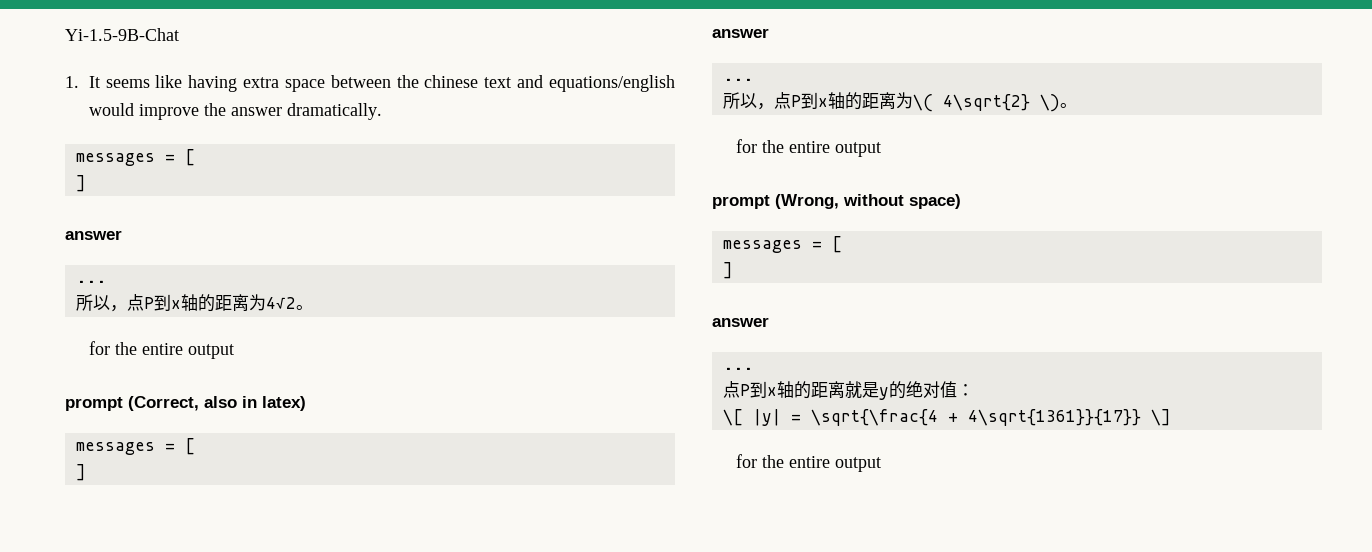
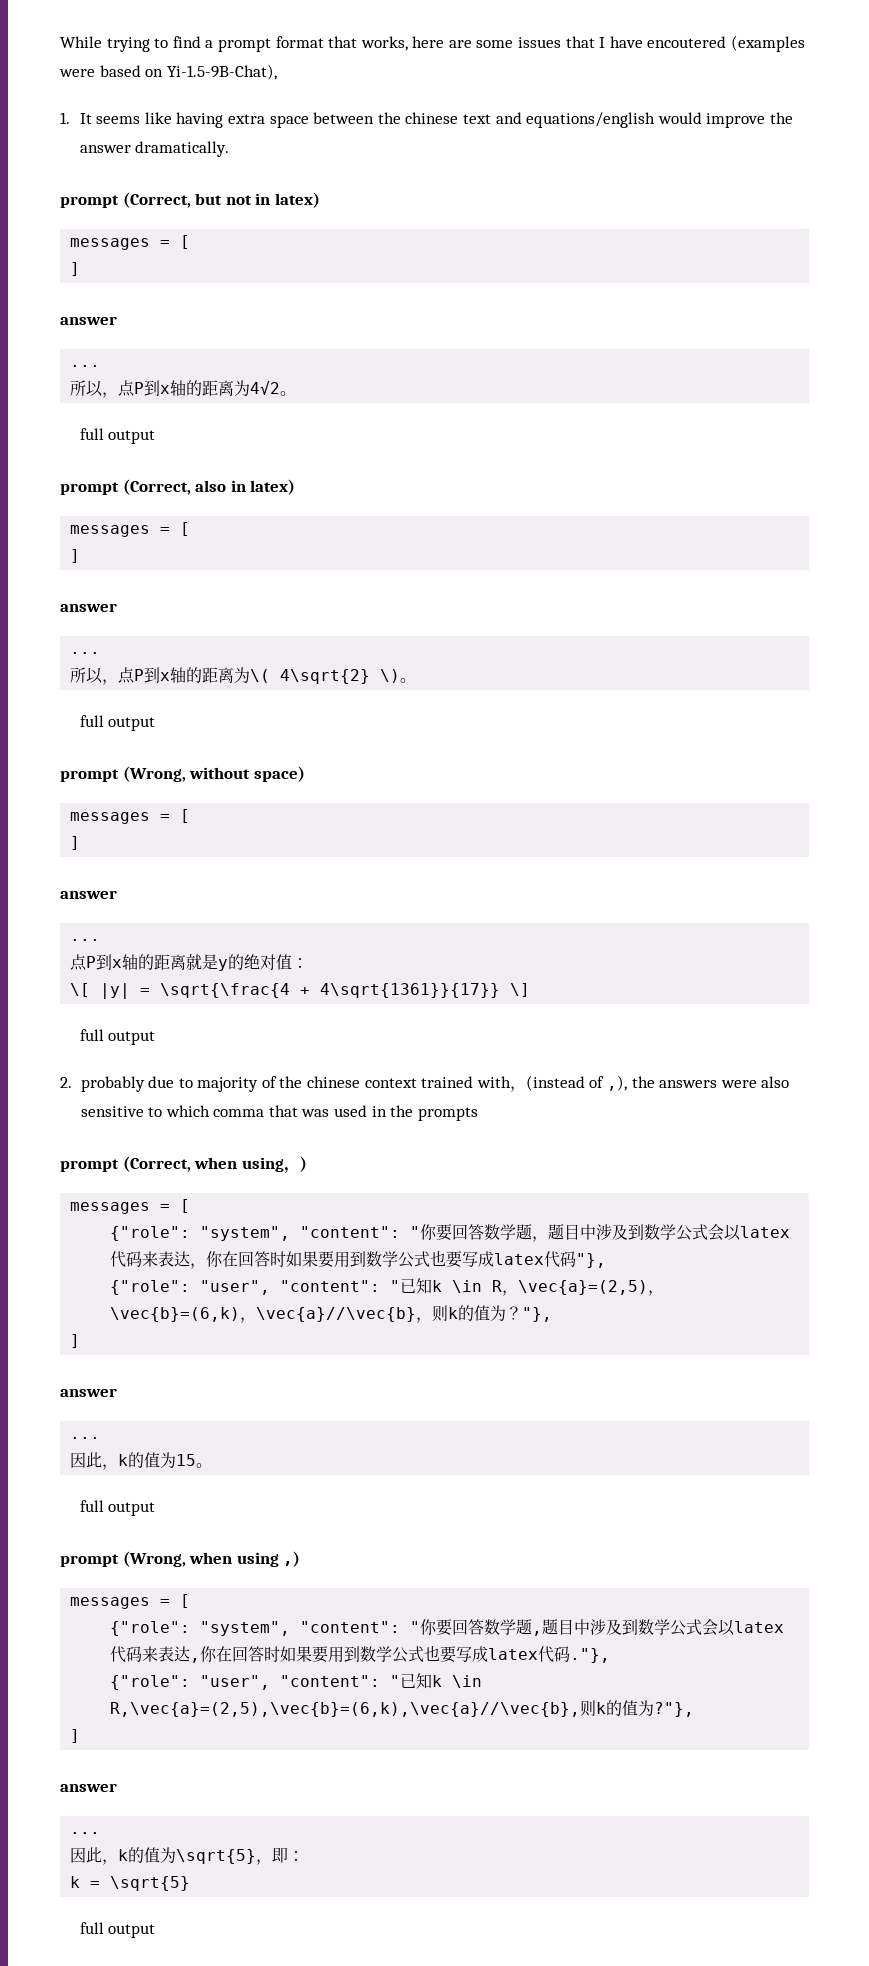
[65,28,179,41] Yi-1.5-9B-Chat -> [60,35,806,52] [59,64,277,80] While trying to find a prompt format that works, here are some issues that I have encoutered (examples were based on Yi-1.5-9B-Chat),
(382, 111) none -> [60,192,320,208] // prompt (Correct, but not in latex)
[88,341,183,355] for the entire -> [79,428,104,440] full
[735,139,830,153] for the entire -> [79,715,104,727] full
[735,454,830,468] for the entire -> [79,1029,156,1045] [60,1075,790,1092] [80,1105,478,1121] [60,1156,307,1174] [70,1199,191,1214] [110,1224,791,1242] [110,1250,607,1269] [110,1278,665,1296] [110,1305,553,1323] [70,1334,81,1348] [60,1388,117,1397] [70,1437,101,1439] [70,1452,213,1470] [79,1500,156,1516] [60,1551,301,1567] [70,1594,191,1609] [110,1619,785,1636] [110,1645,611,1663] [110,1673,483,1690] [110,1700,695,1717] [70,1729,81,1743] [60,1783,117,1792] [70,1832,101,1834] [70,1847,305,1865] [70,1876,191,1891] [79,1922,104,1934] full output // 2. probably due to majority of the chinese context trained with，(instead of ,), the answers were also sensitive to which comma that was used in the prompts // prompt (Correct, when using，) // messages = [ // {"role": "system", "content": "你要回答数学题，题目中涉及到数学公式会以latex代码来表达，你在回答时如果要用到数学公式也要写成latex代码"}, // {"role": "user", "content": "已知k \in R，\vec{a}=(2,5)，\vec{b}=(6,k)，\vec{a}//\vec{b}，则k的值为？"}, // ] // answer // ... // 因此，k的值为15。 // full output // prompt (Wrong, when using ,) // messages = [ // {"role": "system", "content": "你要回答数学题,题目中涉及到数学公式会以latex代码来表达,你在回答时如果要用到数学公式也要写成latex代码."}, // {"role": "user", "content": "已知k \in R,\vec{a}=(2,5),\vec{b}=(6,k),\vec{a}//\vec{b},则k的值为?"}, // ] // answer // ... // 因此，k的值为\sqrt{5}，即： // k = \sqrt{5} // full

